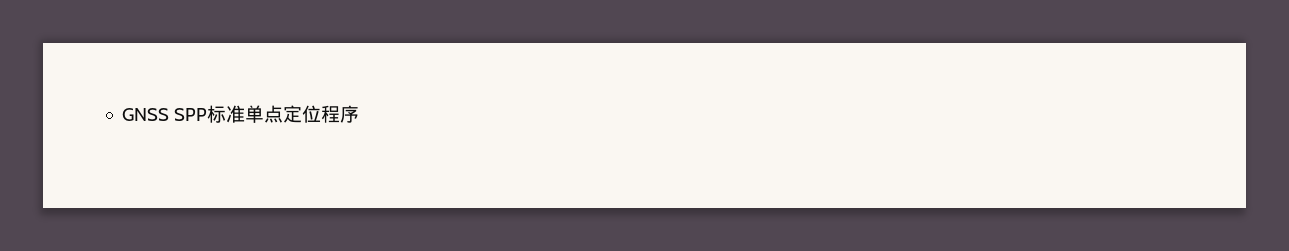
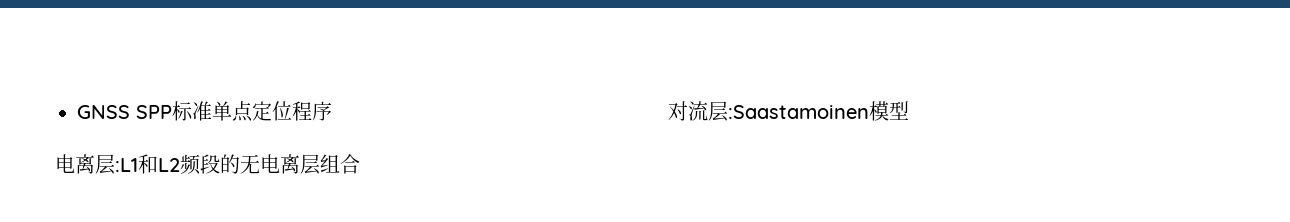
(360, 114) none -> [55,154,360,175] [668,101,909,122] // 电离层:L1和L2频段的无电离层组合 // 对流层:Saastamoinen模型

